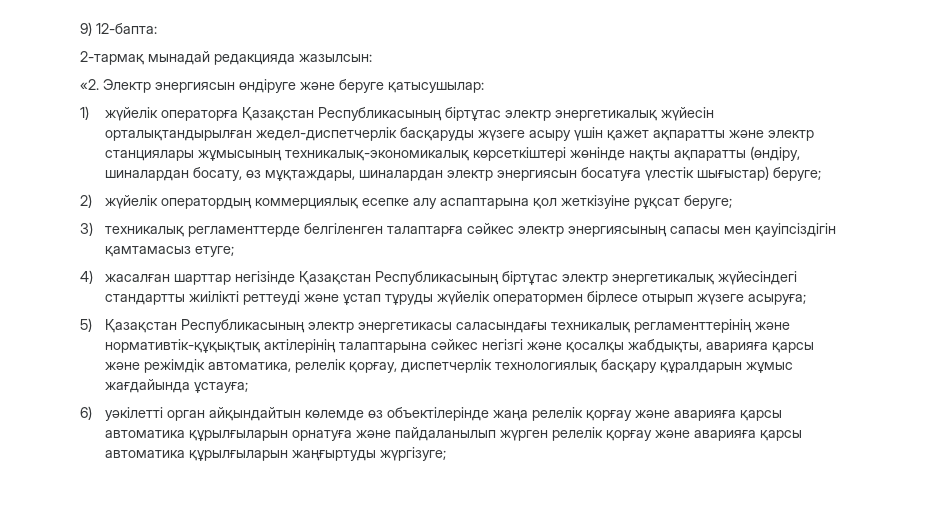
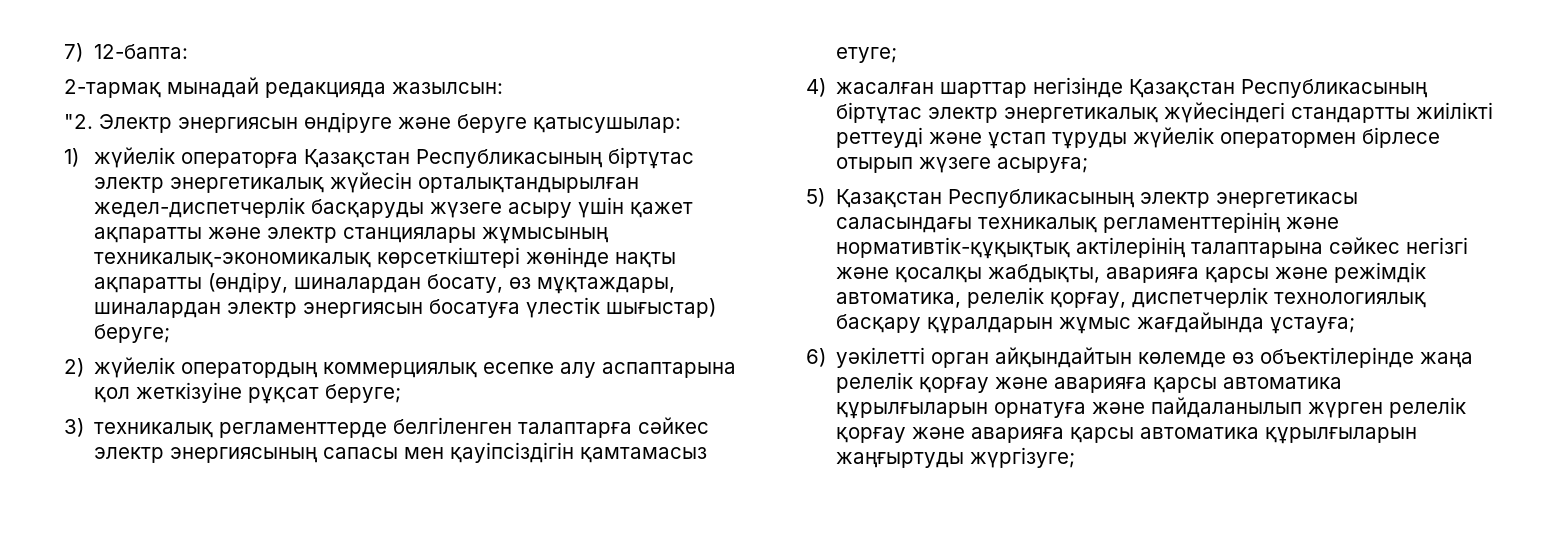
[80,22,92,36] 9) -> [64,43,83,62] 7)
[80,79,99,90] «2. -> [64,114,93,129] "2.

